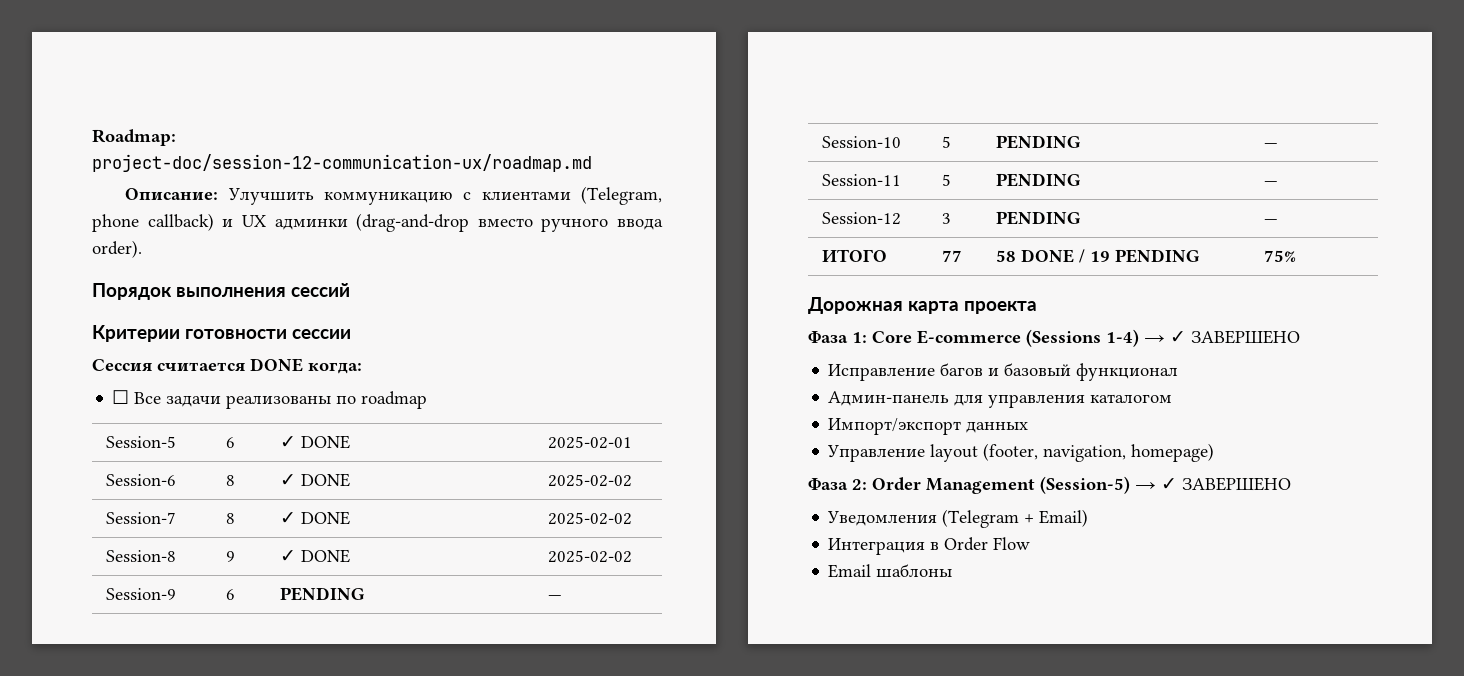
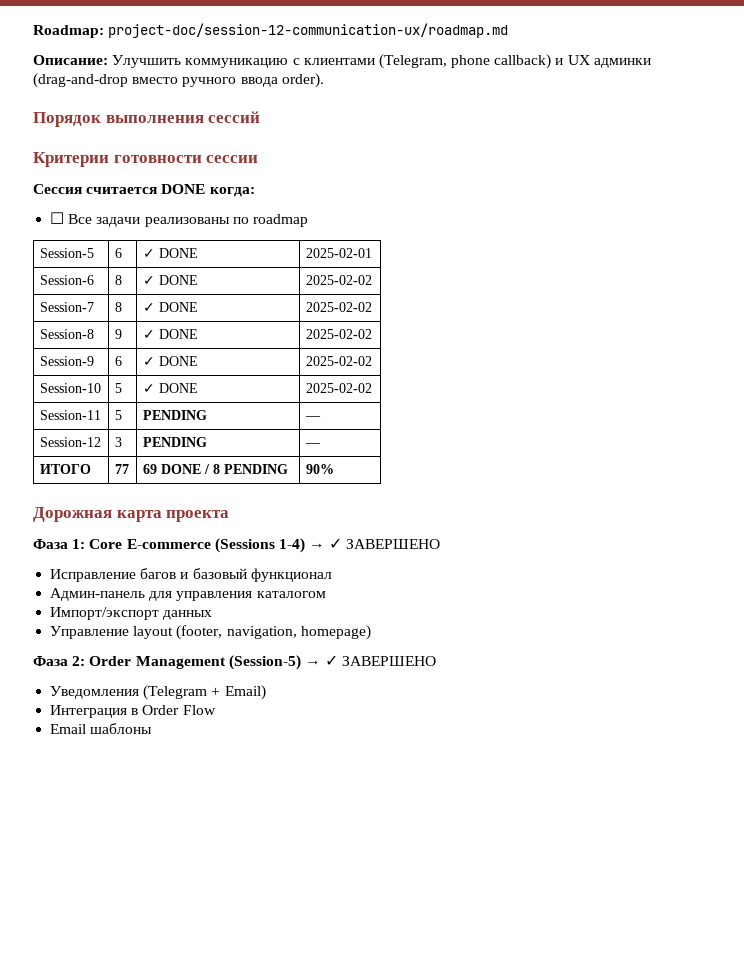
[279,587,365,601] [547,595,562,600] PENDING | — -> [142,356,198,366] [305,356,372,366] ✓ DONE | 2025-02-02
[995,135,1081,149] [1263,143,1278,148] PENDING | — -> [142,383,198,393] [305,383,372,393] ✓ DONE | 2025-02-02
[995,250,1016,262] 58 -> [142,464,157,474] 69
[1089,249,1200,263] [1263,250,1296,262] 19 PENDING | 75% -> [212,464,288,474] [305,464,334,474] 8 PENDING | 90%

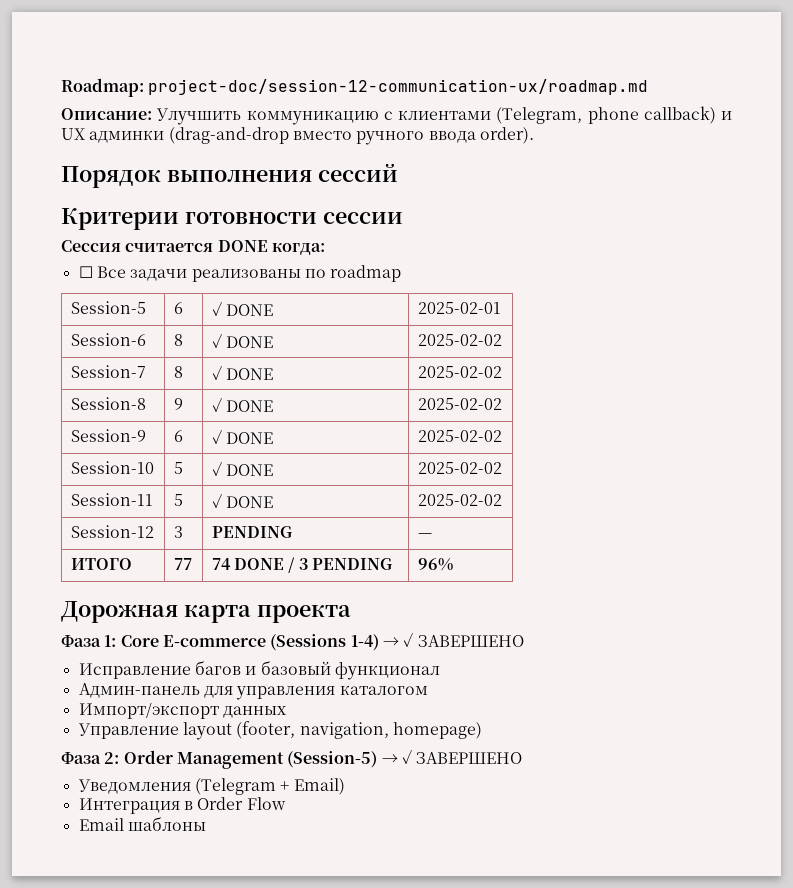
[142,410,207,420] [304,416,321,420] PENDING | — -> [211,493,273,508] [417,494,502,506] ✓ DONE | 2025-02-02
[142,464,157,474] 69 -> [211,558,231,570] 74
[212,464,288,474] [305,464,334,474] 8 PENDING | 90% -> [298,558,392,570] [417,558,453,571] 3 PENDING | 96%

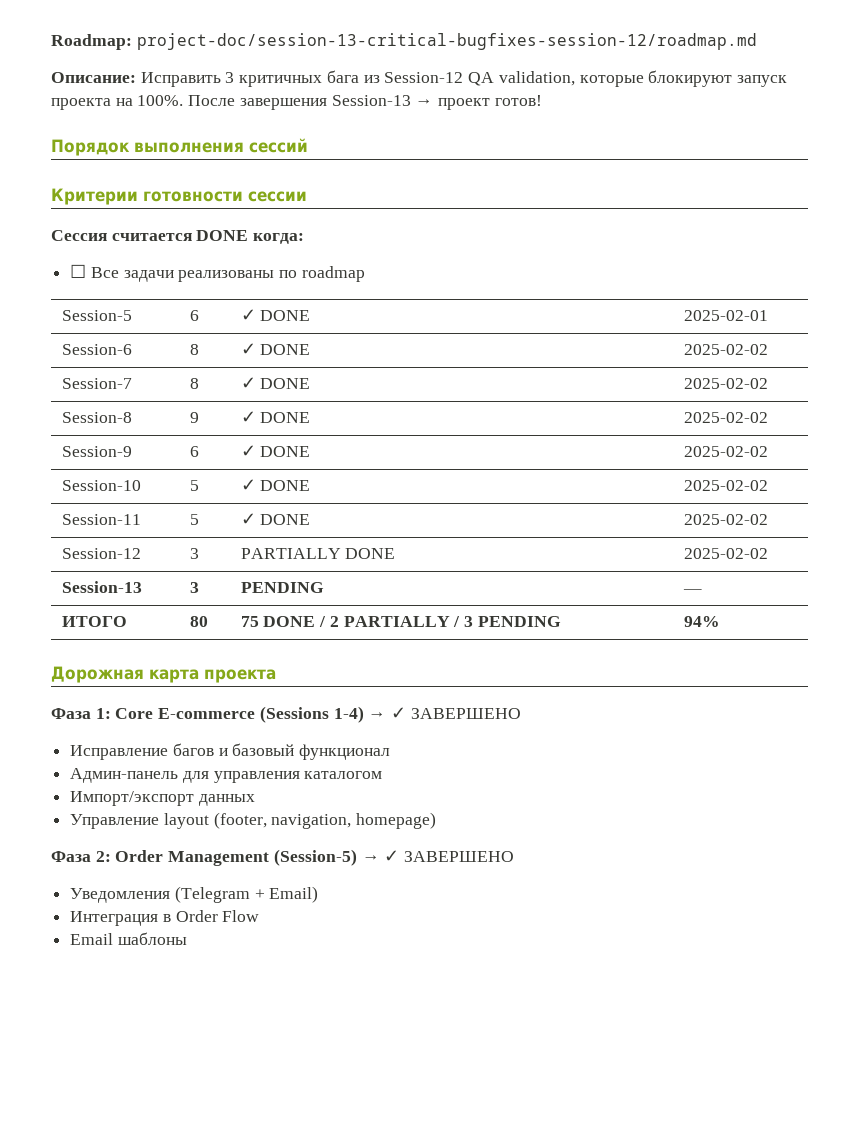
[148,79,649,95] project-doc/session-12-communication-ux/roadmap.md -> [136,33,757,50] project-doc/session-13-critical-bugfixes-session-12/roadmap.md
[156,106,732,125] [61,127,534,145] Улучшить коммуникацию с клиентами (Telegram, phone callback) и UX админки (drag-and-drop вместо ручного ввода order). -> [140,70,787,87] [51,95,542,110] Исправить 3 критичных бага из Session-12 QA validation, которые блокируют запуск проекта на 100%. После завершения Session-13 → проект готов!
[211,526,292,538] [417,533,432,538] [70,558,132,570] [173,558,192,570] [211,558,284,570] PENDING | — // ИТОГО | 77 | 74 DONE -> [240,548,396,559] [683,548,768,559] [61,581,142,593] [189,582,199,593] [240,582,324,593] [682,589,702,593] [61,616,127,627] [189,616,208,627] [240,616,450,627] PARTIALLY DONE | 2025-02-02 // Session-13 | 3 | PENDING | — // ИТОГО | 80 | 75 DONE / 2 PARTIALLY
[417,558,453,571] 96% -> [683,616,720,627] 94%

